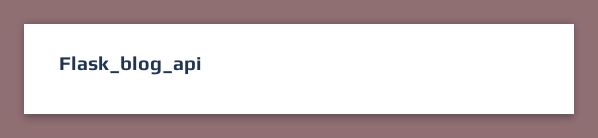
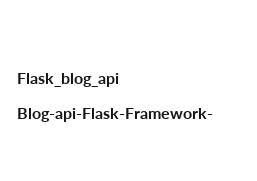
(202, 65) none -> [17,108,213,122] // Blog-api-Flask-Framework-

